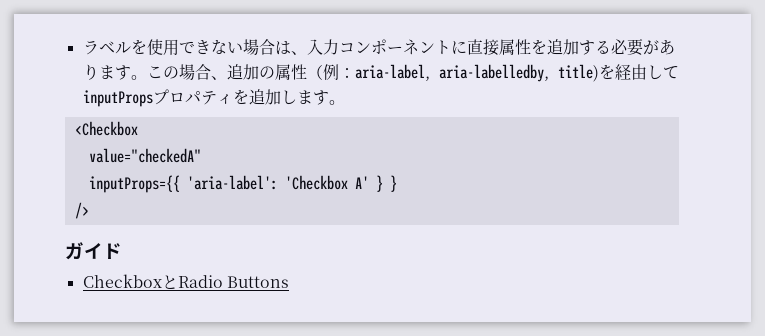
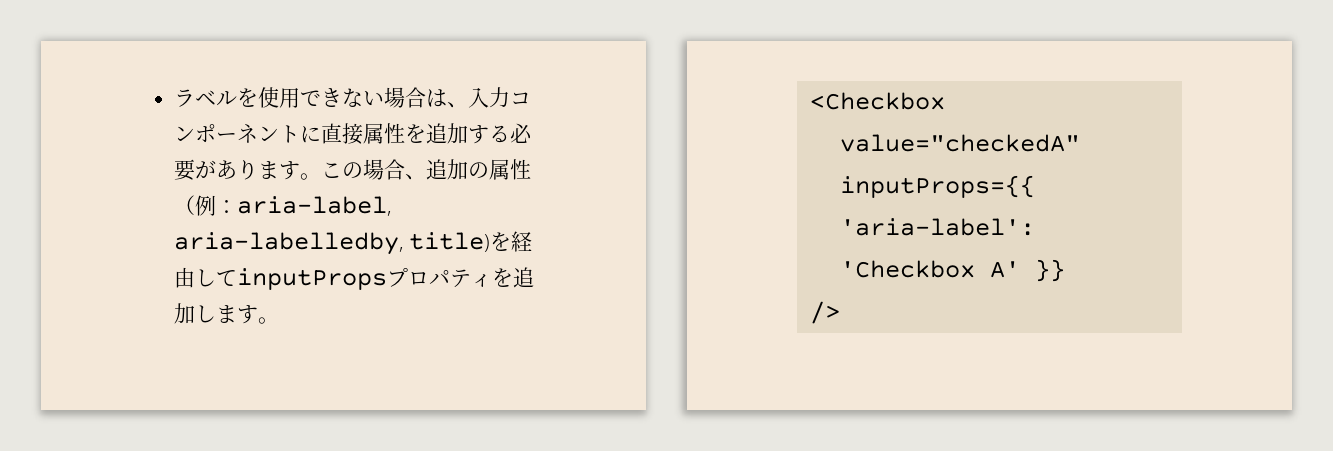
[375,175,397,192] } } -> [1034,259,1065,282] }}
[65,242,122,260] [82,274,289,289] // ガイド // CheckboxとRadio Buttons -> (840, 312) none

